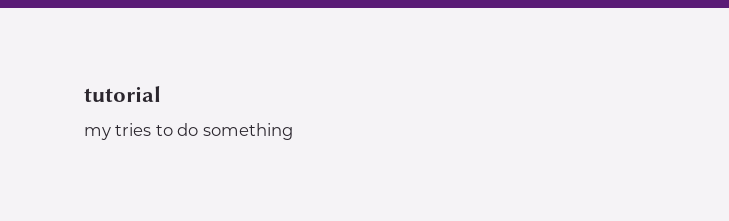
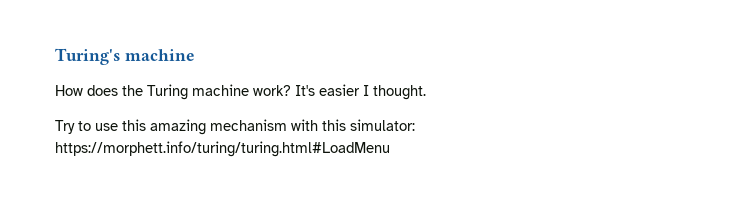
[84,86,161,102] [84,123,293,140] tutorial // my tries to do something -> [55,48,195,65] [55,84,426,100] [55,119,415,135] [55,141,390,157] Turing's machine // How does the Turing machine work? It's easier I thought. // Try to use this amazing mechanism with this simulator: https://morphett.info/turing/turing.html#LoadMenu

